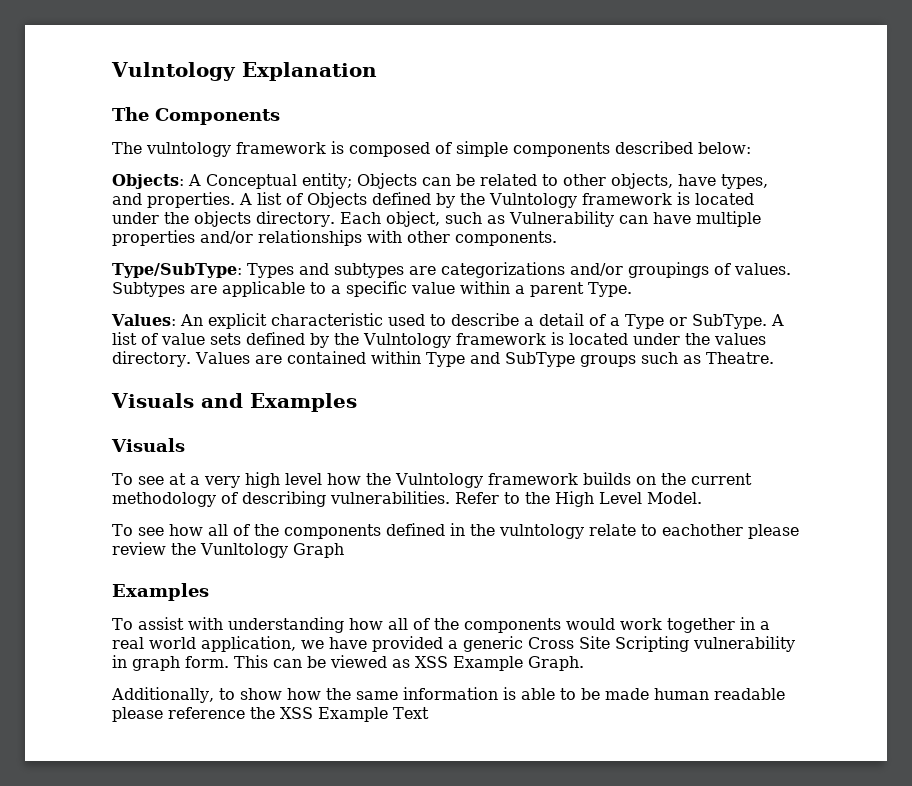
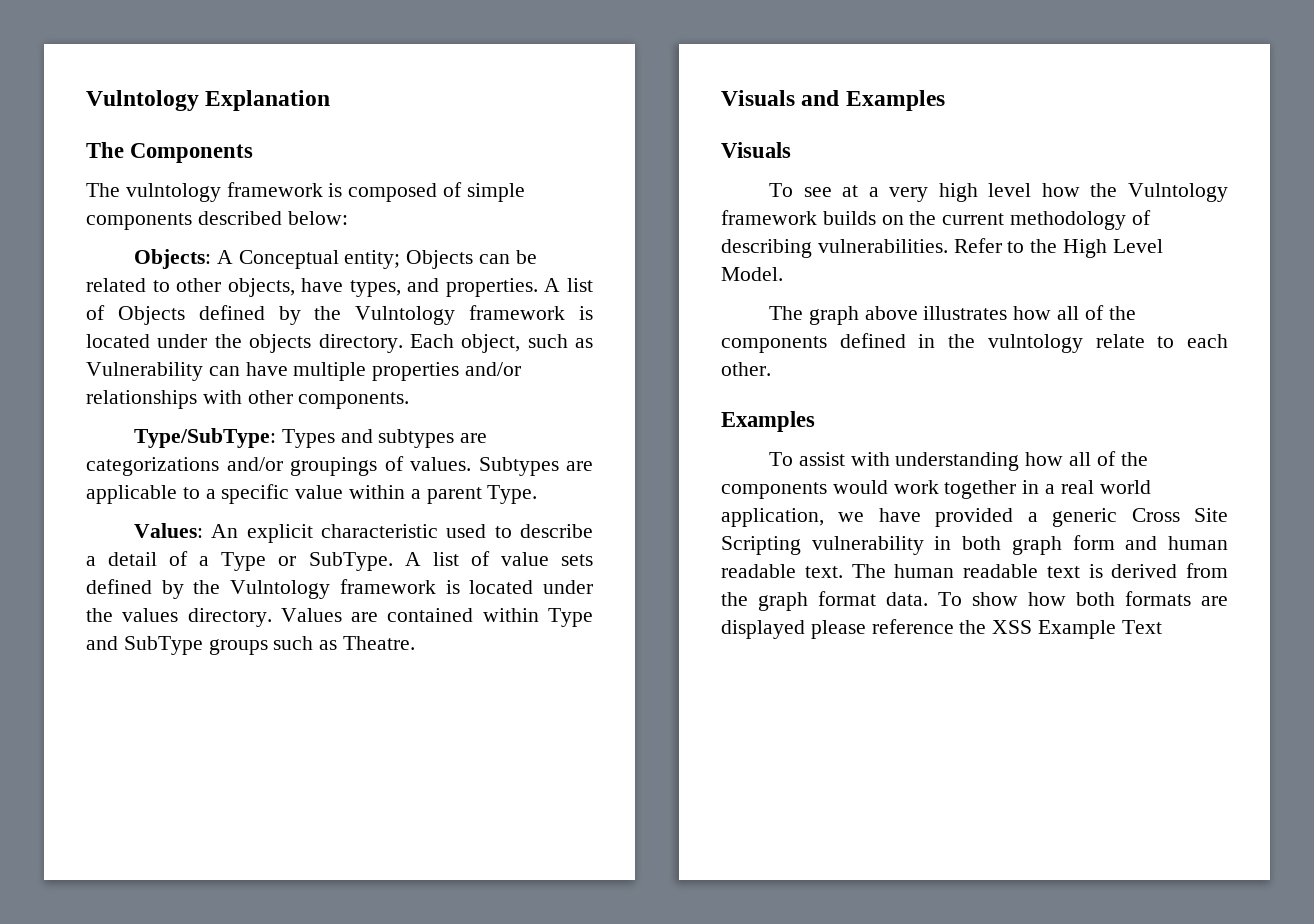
[112,524,164,536] To see -> [768,306,1008,325] The graph above illustrates
[661,524,799,539] [112,542,344,558] eachother please review the Vunltology Graph -> [1187,334,1228,348] [721,362,771,376] each other.
[132,655,584,671] [111,687,785,703] graph form. This can be viewed as XSS Example Graph. // Additionally, to show how the same information is able to be made human readable -> [962,535,1228,555] [721,563,1228,578] [721,591,1228,611] [721,620,805,639] both graph form and human readable text. The human readable text is derived from the graph format data. To show how both formats are displayed

